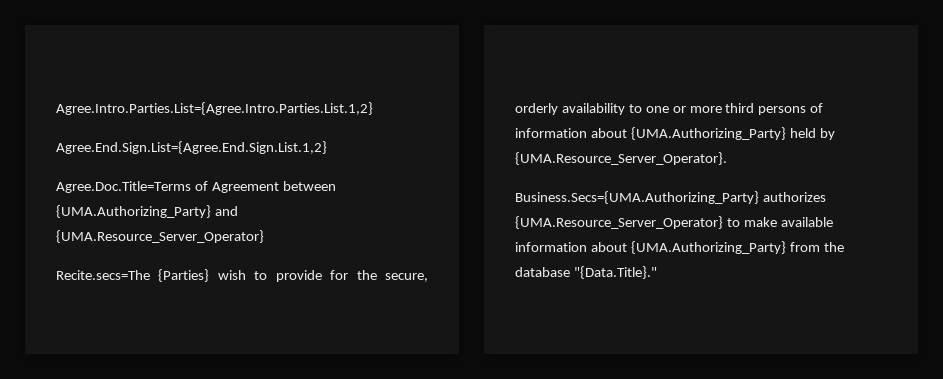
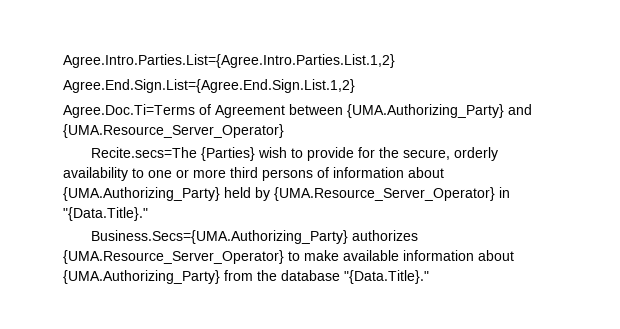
[56,181,191,193] Agree.Doc.Title=Terms -> [63,104,195,118] Agree.Doc.Ti=Terms
[515,152,727,165] {UMA.Resource_Server_Operator}. -> [274,187,510,201] [63,207,148,221] {UMA.Resource_Server_Operator} in "{Data.Title}."

